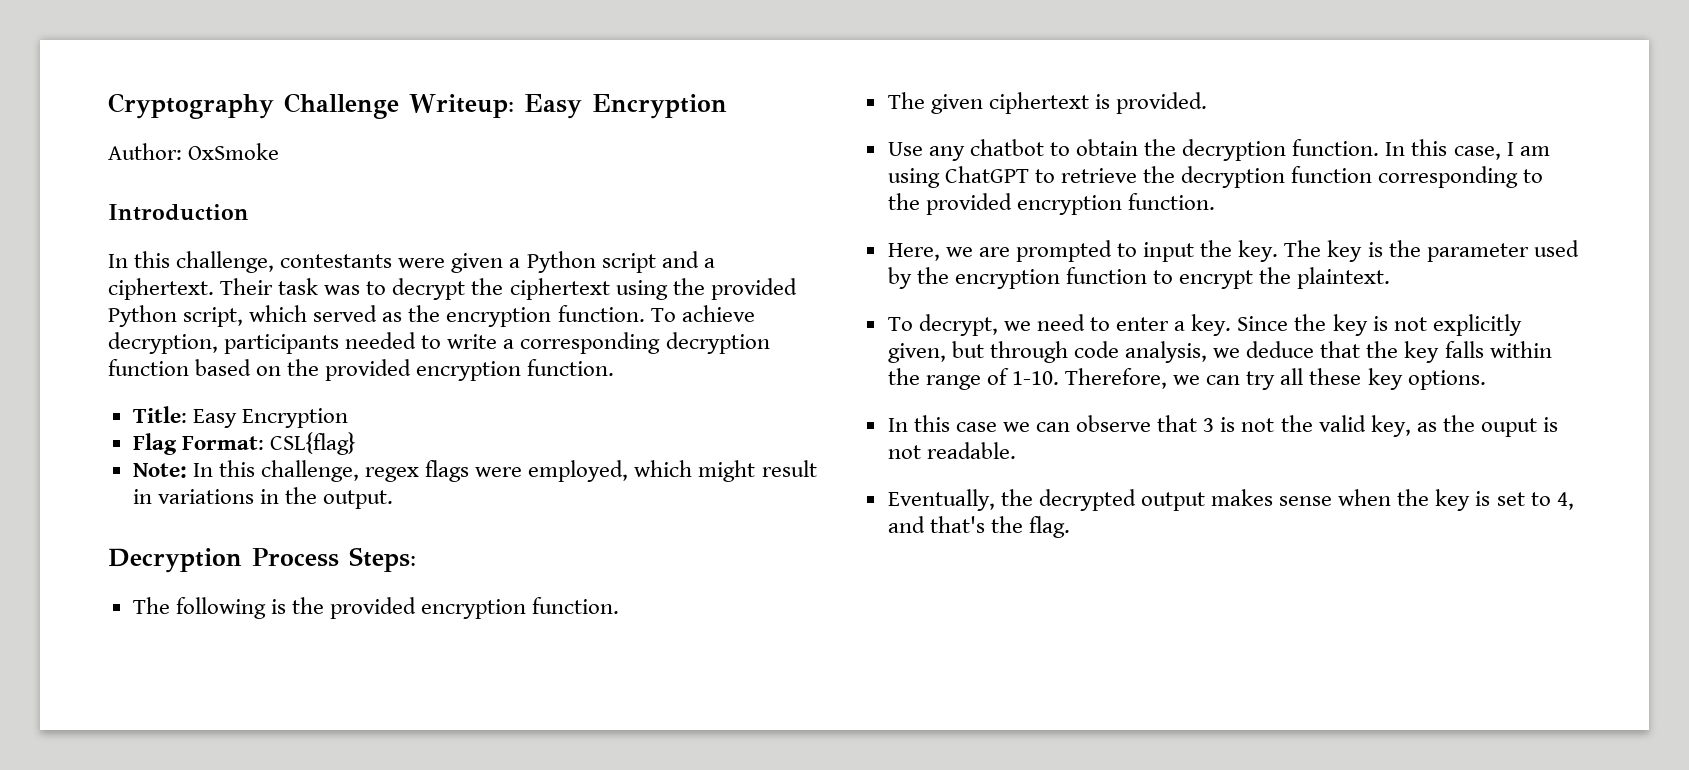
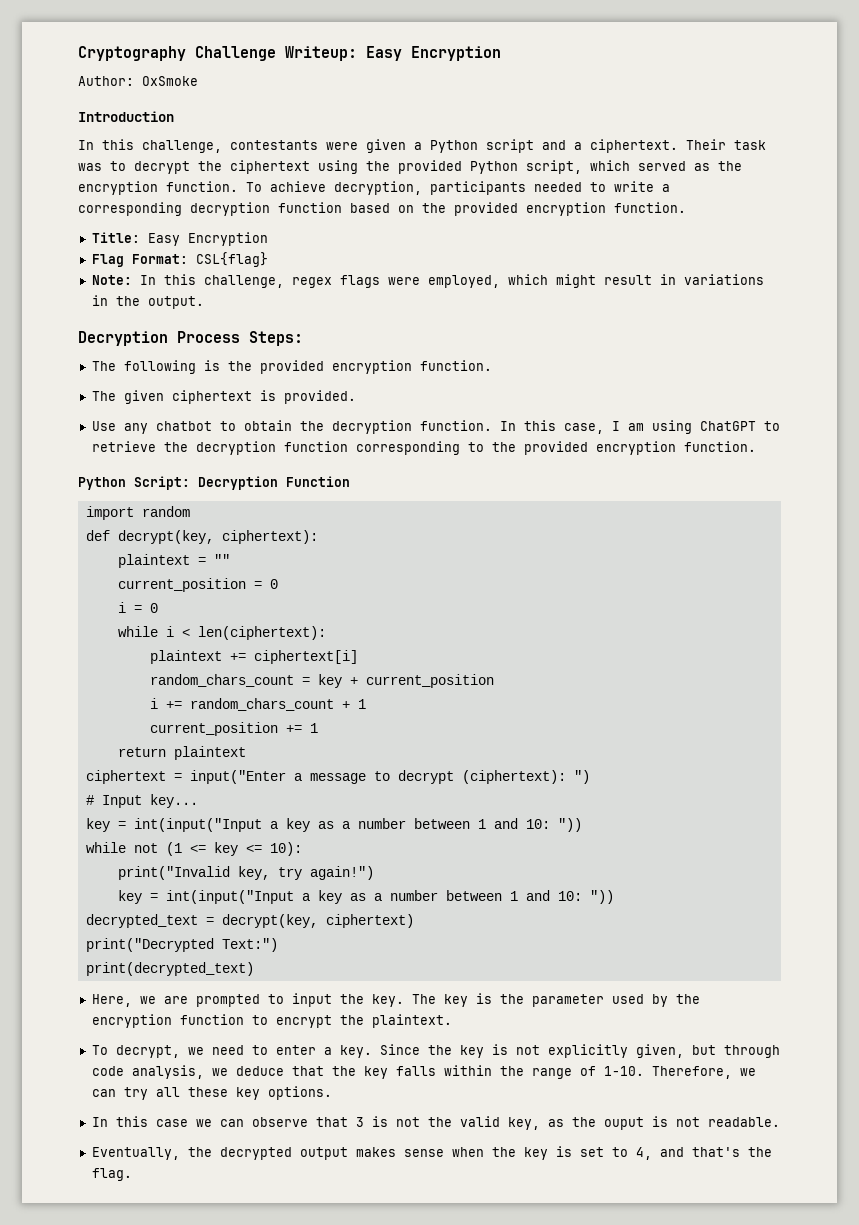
(1215, 201) none -> [78,476,350,490] [85,506,190,520] [85,530,318,544] [117,554,230,568] [117,578,278,592] [117,602,158,613] [117,626,326,640] [149,650,358,664] [149,674,494,688] [149,698,366,711] [149,722,318,736] [117,746,246,760] [85,770,590,784] [85,794,198,808] [85,818,582,832] [85,842,302,856] [117,866,374,880] [117,890,614,904] [85,914,414,928] [85,938,278,952] [85,962,254,976] // Python Script: Decryption Function // import random // def decrypt(key, ciphertext): // plaintext = "" // current_position = 0 // i = 0 // while i < len(ciphertext): // plaintext += ciphertext[i] // random_chars_count = key + current_position // i += random_chars_count + 1 // current_position += 1 // return plaintext // ciphertext = input("Enter a message to decrypt (ciphertext): ") // # Input key... // key = int(input("Input a key as a number between 1 and 10: ")) // while not (1 <= key <= 10): // print("Invalid key, try again!") // key = int(input("Input a key as a number between 1 and 10: ")) // decrypted_text = decrypt(key, ciphertext) // print("Decrypted Text:") // print(decrypted_text)

